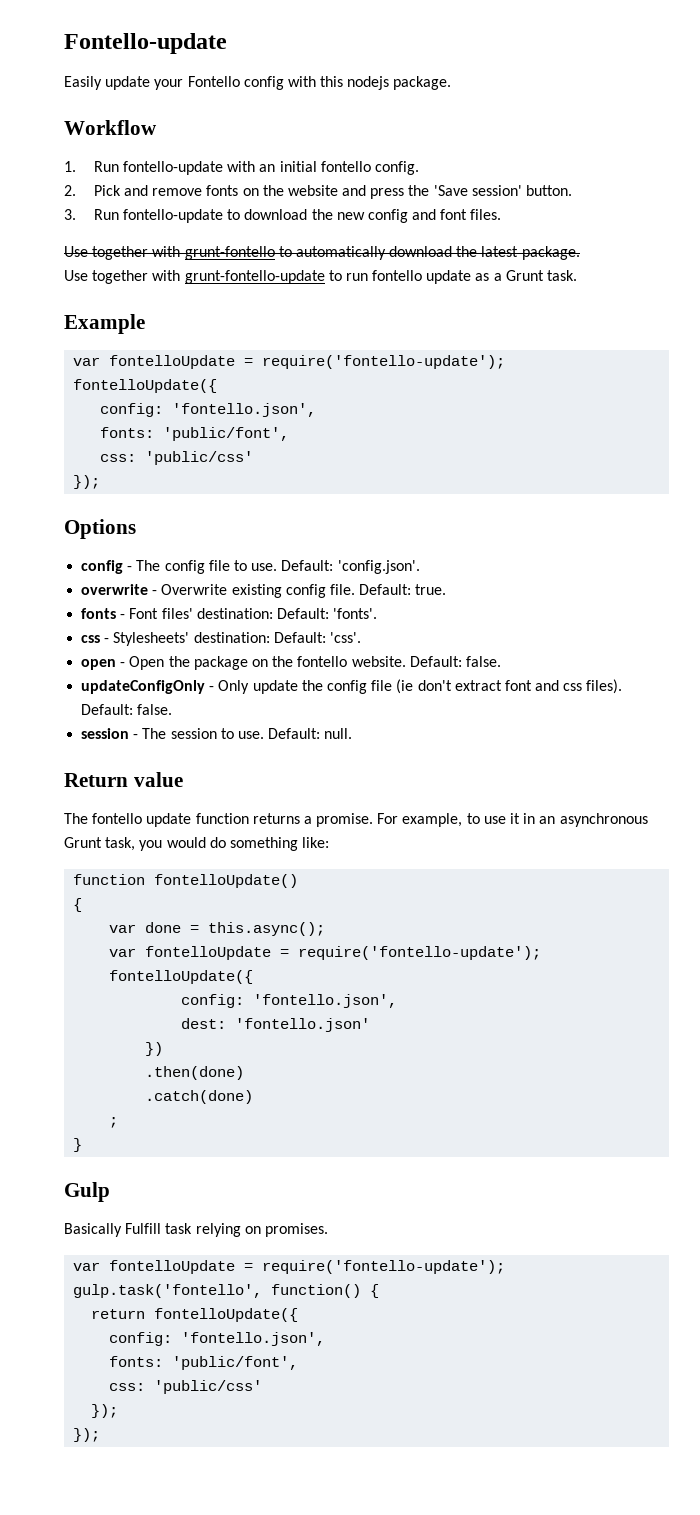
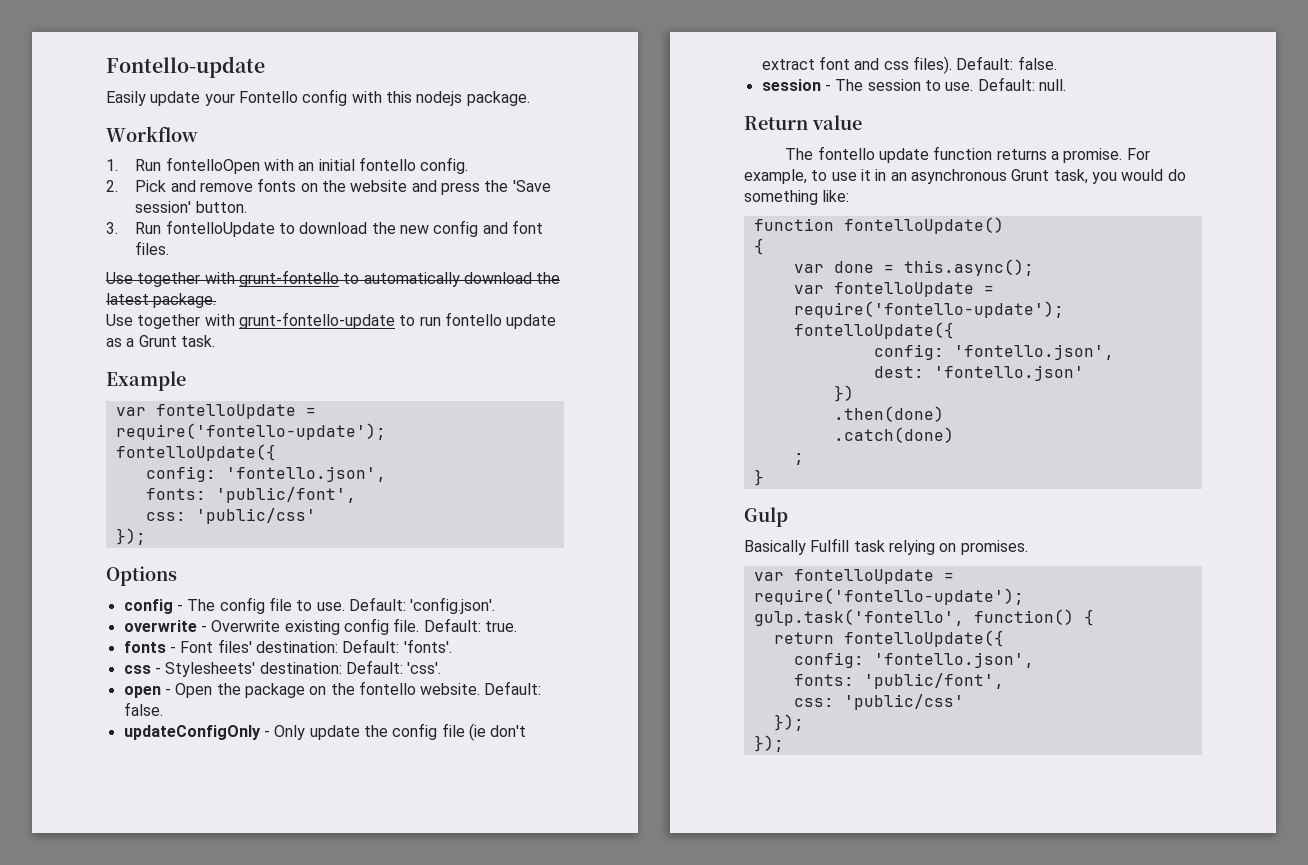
[122,161,223,175] fontello-update -> [165,157,260,174] fontelloOpen
[122,209,223,223] fontello-update -> [165,220,275,237] fontelloUpdate

